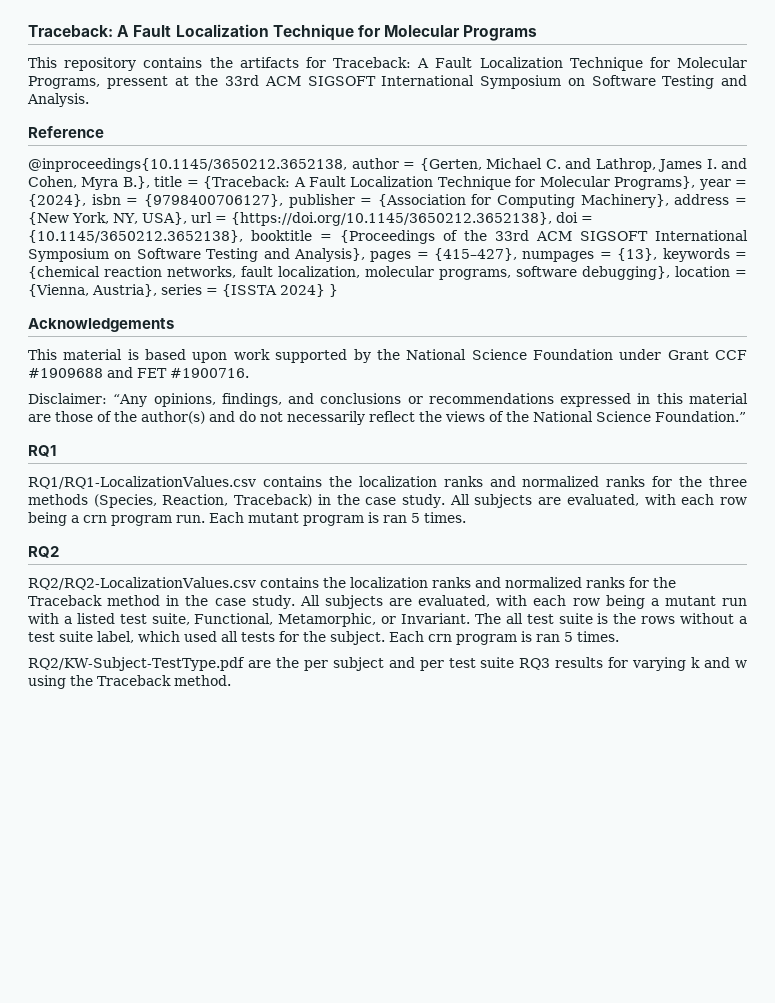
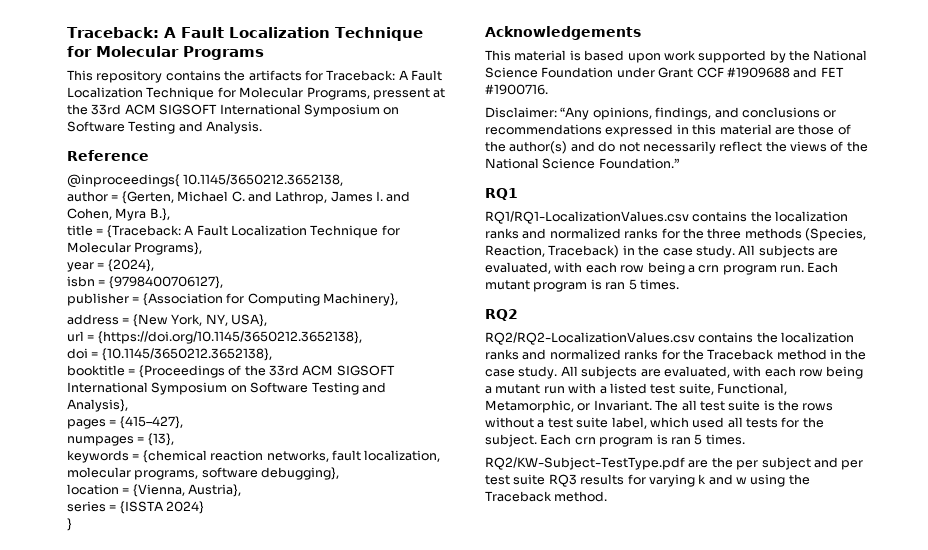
[28,158,347,172] @inproceedings{10.1145/3650212.3652138, -> [67,174,344,188] @inproceedings{ 10.1145/3650212.3652138, //
(150, 182) none -> (170, 214) //
(696, 183) none -> (203, 248) //
(86, 200) none -> (154, 265) //
(283, 200) none -> (223, 282) //
(669, 201) none -> (398, 299) //
(187, 218) none -> (267, 320) //
(552, 219) none -> (362, 337) //
(243, 236) none -> (272, 354) //
(365, 255) none -> (128, 405) //
(518, 254) none -> (183, 422) //
(658, 254) none -> (174, 439) //
(670, 273) none -> (340, 473) //
(157, 290) none -> (242, 490) //
(325, 290) none -> (205, 507) //

